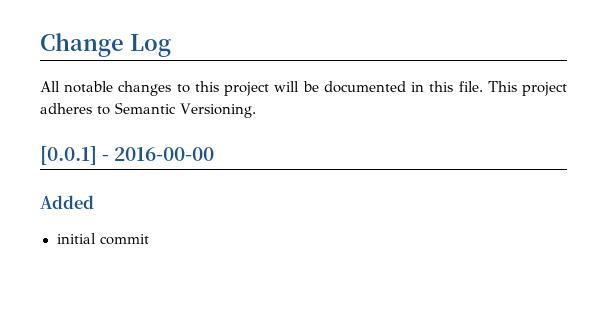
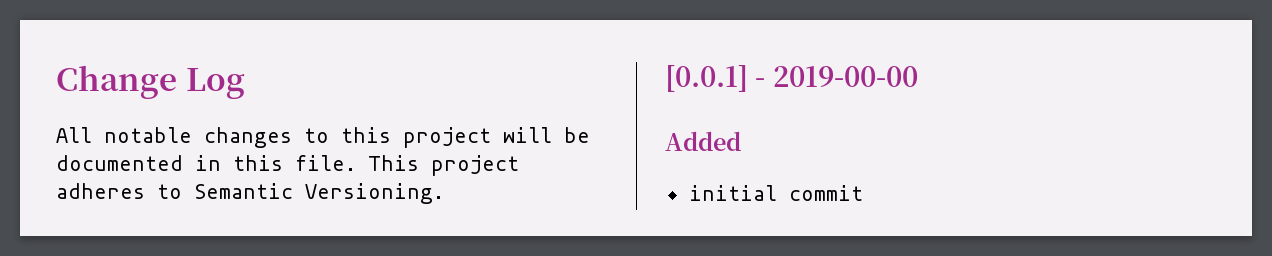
[114,147,215,161] 2016-00-00 -> [772,66,918,87] 2019-00-00

